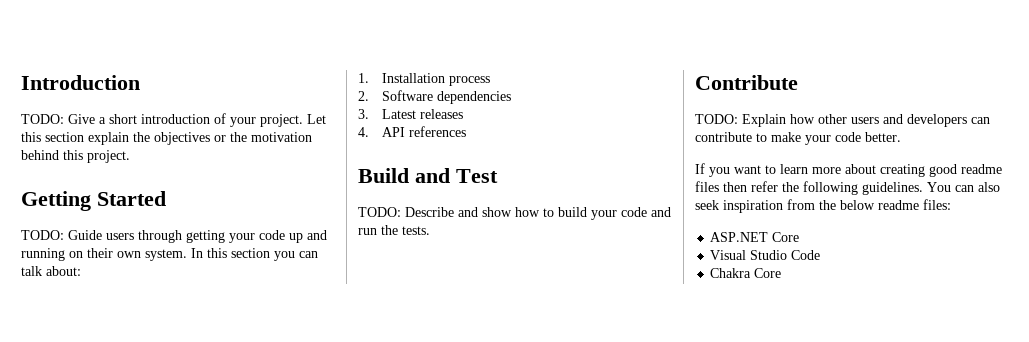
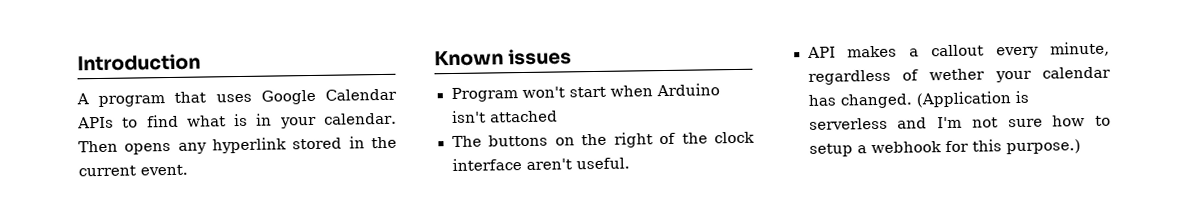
[21,113,326,127] [21,132,312,145] [21,150,130,163] [21,191,166,211] [21,230,327,243] [21,248,318,261] [21,266,81,276] [358,73,491,86] [358,90,512,104] [358,109,464,119] [358,126,467,137] [358,168,498,183] [358,207,671,220] [358,225,430,235] [695,75,798,90] [695,114,990,127] [695,132,901,145] [695,163,1002,177] [695,181,1000,195] [695,199,951,213] [710,232,800,242] [710,250,821,260] [710,268,782,278] TODO: Give a short introduction of your project. Let this section explain the objectives or the motivation behind this project. // Getting Started // TODO: Guide users through getting your code up and running on their own system. In this section you can talk about: // 1. Installation process // 2. Software dependencies // 3. Latest releases // 4. API references // Build and Test // TODO: Describe and show how to build your code and run the tests. // Contribute // TODO: Explain how other users and developers can contribute to make your code better. // If you want to learn more about creating good readme files then refer the following guidelines. You can also seek inspiration from the below readme files: // ASP.NET Core // Visual Studio Code // Chakra Core -> [76,88,397,107] [77,112,398,129] [78,136,397,155] [78,164,188,177] [434,48,573,67] [450,83,720,103] [451,110,558,124] [451,131,755,148] [451,157,630,172] [806,41,1110,59] [807,66,1111,85] [807,90,1029,109] [808,115,1111,130] [808,139,1081,157] A program that uses Google Calendar APIs to find what is in your calendar. Then opens any hyperlink stored in the current event. // Known issues // Program won't start when Arduino isn't attached // The buttons on the right of the clock interface aren't useful. // API makes a callout every minute, regardless of wether your calendar has changed. (Application is serverless and I'm not sure how to setup a webhook for this purpose.)

